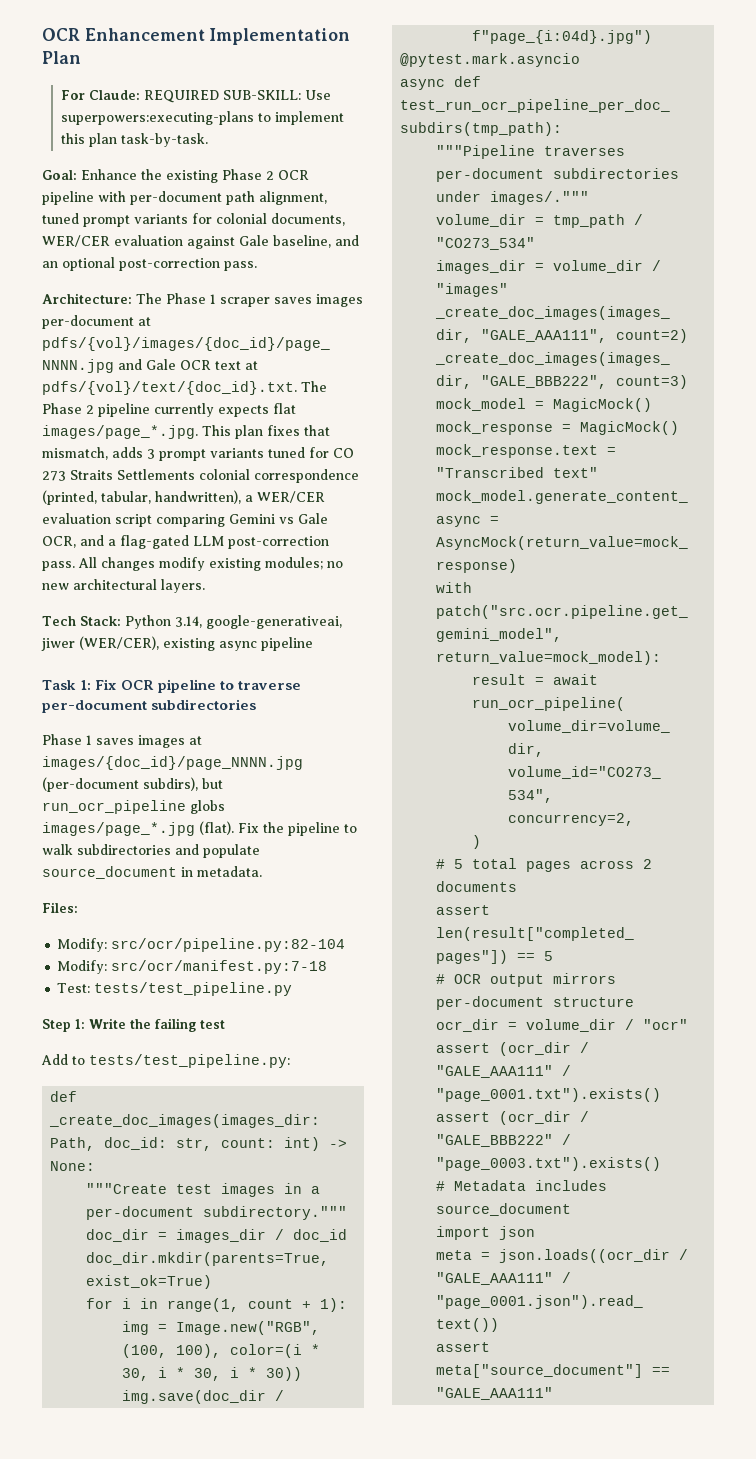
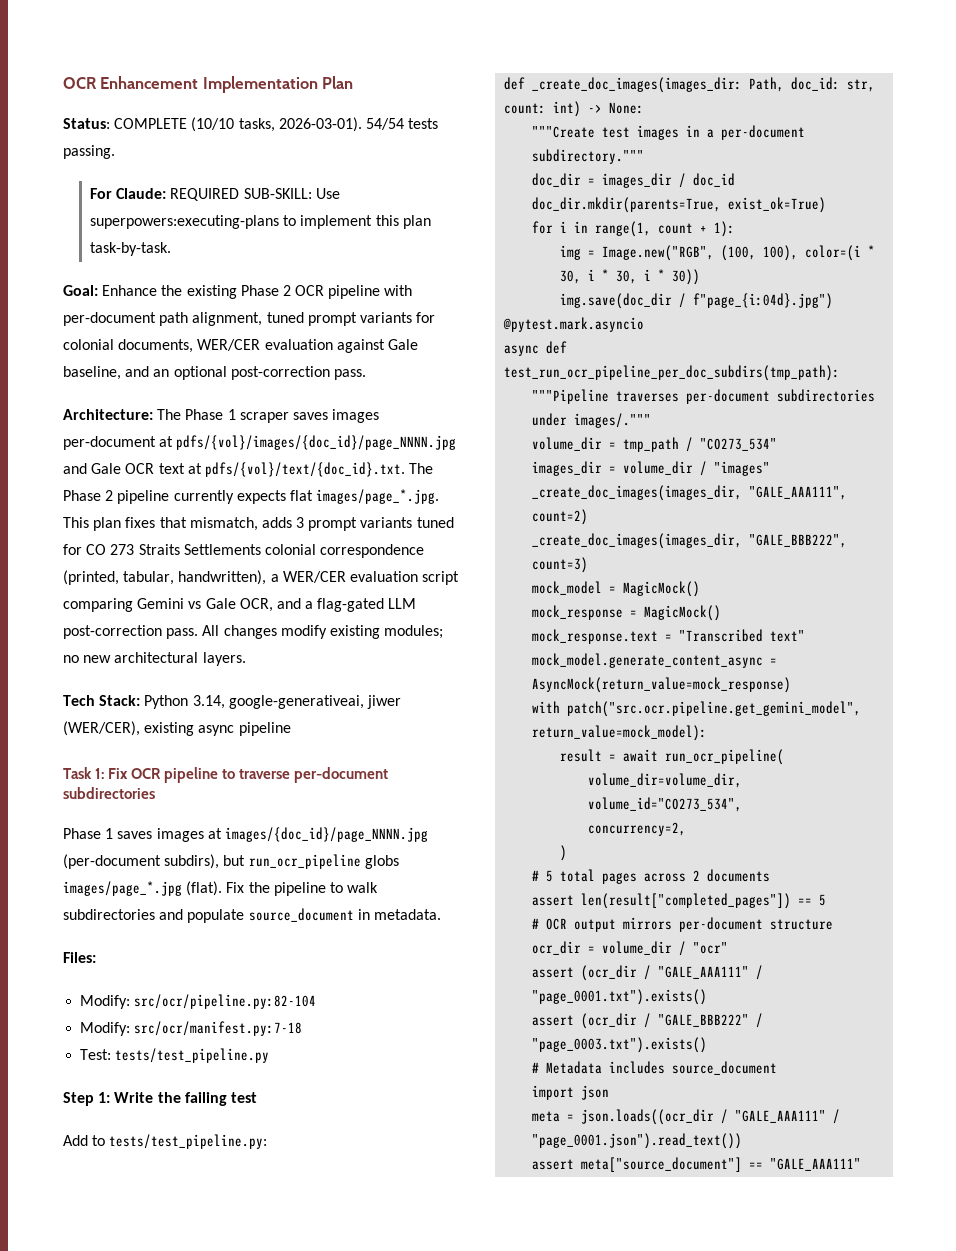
(81, 57) none -> [63,117,439,132] [63,145,115,159] // Status: COMPLETE (10/10 tasks, 2026-03-01). 54/54 tests passing.

